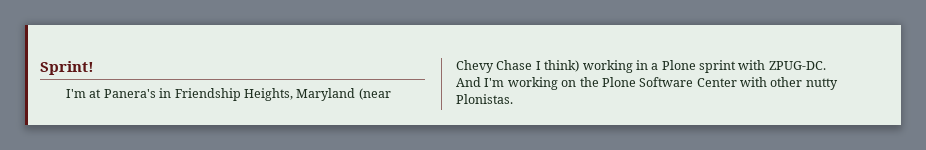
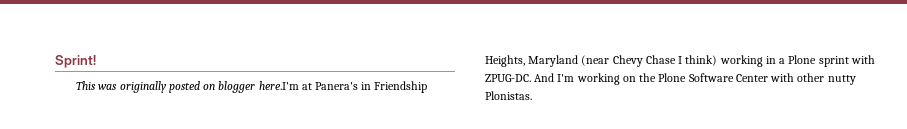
[66,89,87,98] I'm -> [76,81,299,93] This was originally posted on blogger here.I'm

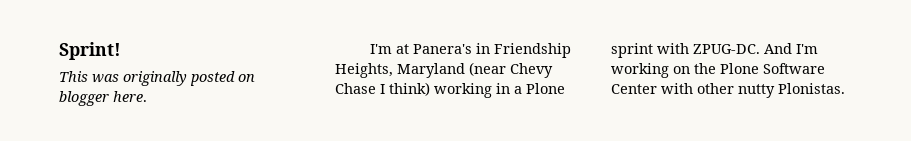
[258,81,299,90] here.I'm -> [113,91,147,102] [369,44,392,54] here. // I'm

